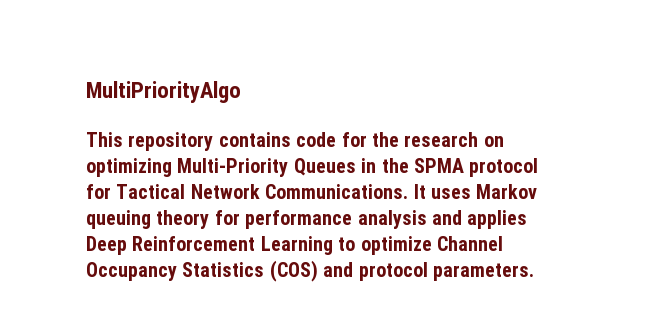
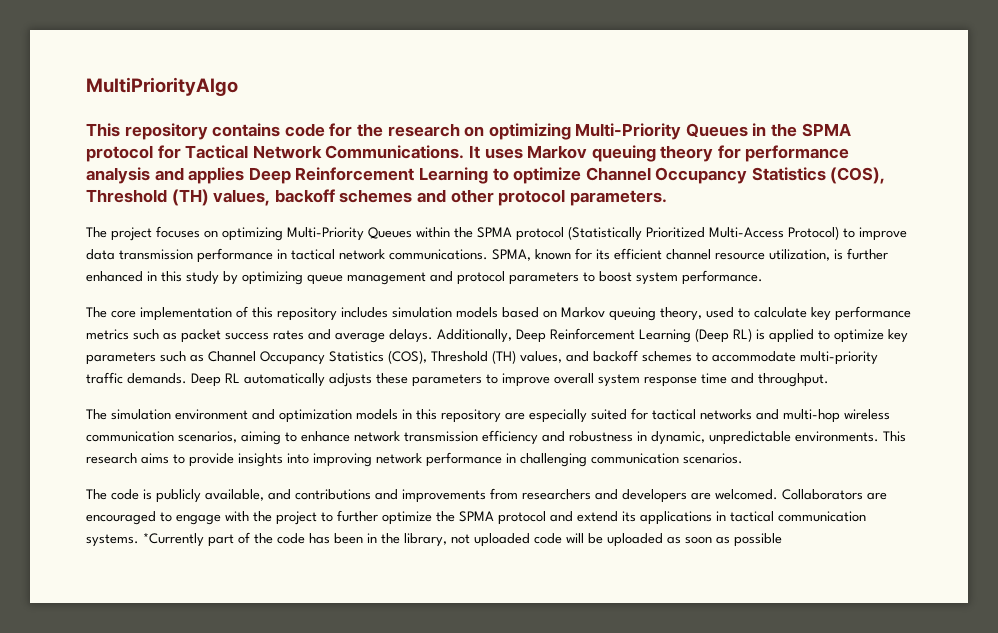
[269,260,534,282] (COS) and protocol parameters. -> [830,167,886,184] [86,189,667,206] [86,226,907,241] [86,248,888,263] [86,270,763,285] [86,306,911,321] [86,328,908,343] [86,350,878,365] [86,372,829,387] [86,408,890,423] [86,430,906,445] [86,452,743,467] [86,488,887,503] [86,510,866,525] [86,532,782,547] (COS), Threshold (TH) values, backoff schemes and other protocol parameters. // The project focuses on optimizing Multi-Priority Queues within the SPMA protocol (Statistically Prioritized Multi-Access Protocol) to improve data transmission performance in tactical network communications. SPMA, known for its efficient channel resource utilization, is further enhanced in this study by optimizing queue management and protocol parameters to boost system performance. // The core implementation of this repository includes simulation models based on Markov queuing theory, used to calculate key performance metrics such as packet success rates and average delays. Additionally, Deep Reinforcement Learning (Deep RL) is applied to optimize key parameters such as Channel Occupancy Statistics (COS), Threshold (TH) values, and backoff schemes to accommodate multi-priority traffic demands. Deep RL automatically adjusts these parameters to improve overall system response time and throughput. // The simulation environment and optimization models in this repository are especially suited for tactical networks and multi-hop wireless communication scenarios, aiming to enhance network transmission efficiency and robustness in dynamic, unpredictable environments. This research aims to provide insights into improving network performance in challenging communication scenarios. // The code is publicly available, and contributions and improvements from researchers and developers are welcomed. Collaborators are encouraged to engage with the project to further optimize the SPMA protocol and extend its applications in tactical communication systems. *Currently part of the code has been in the library, not uploaded code will be uploaded as soon as possible

